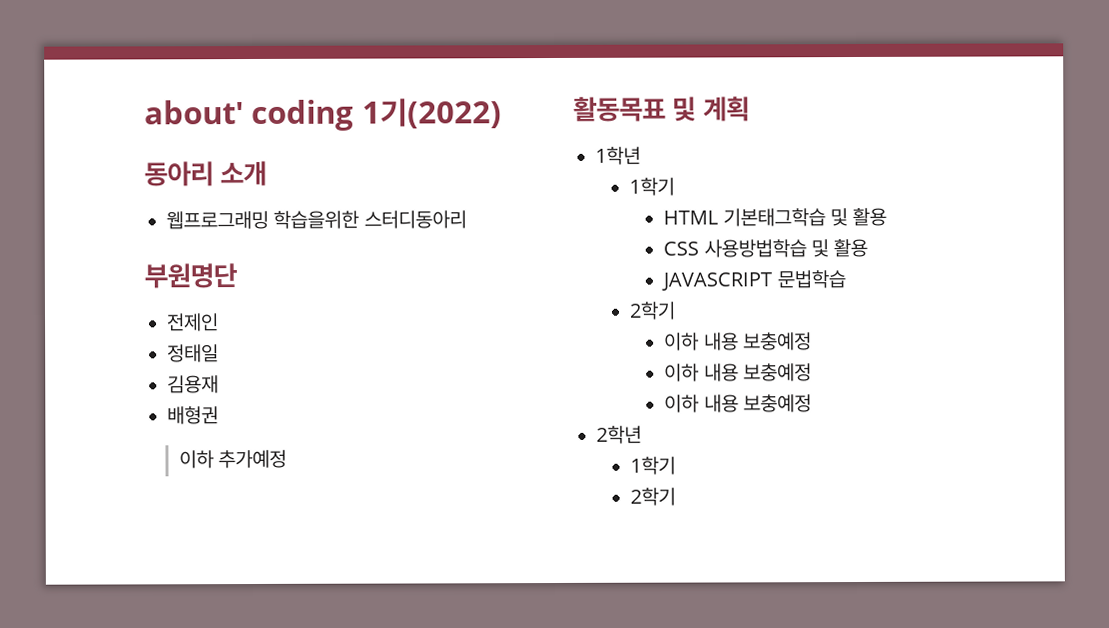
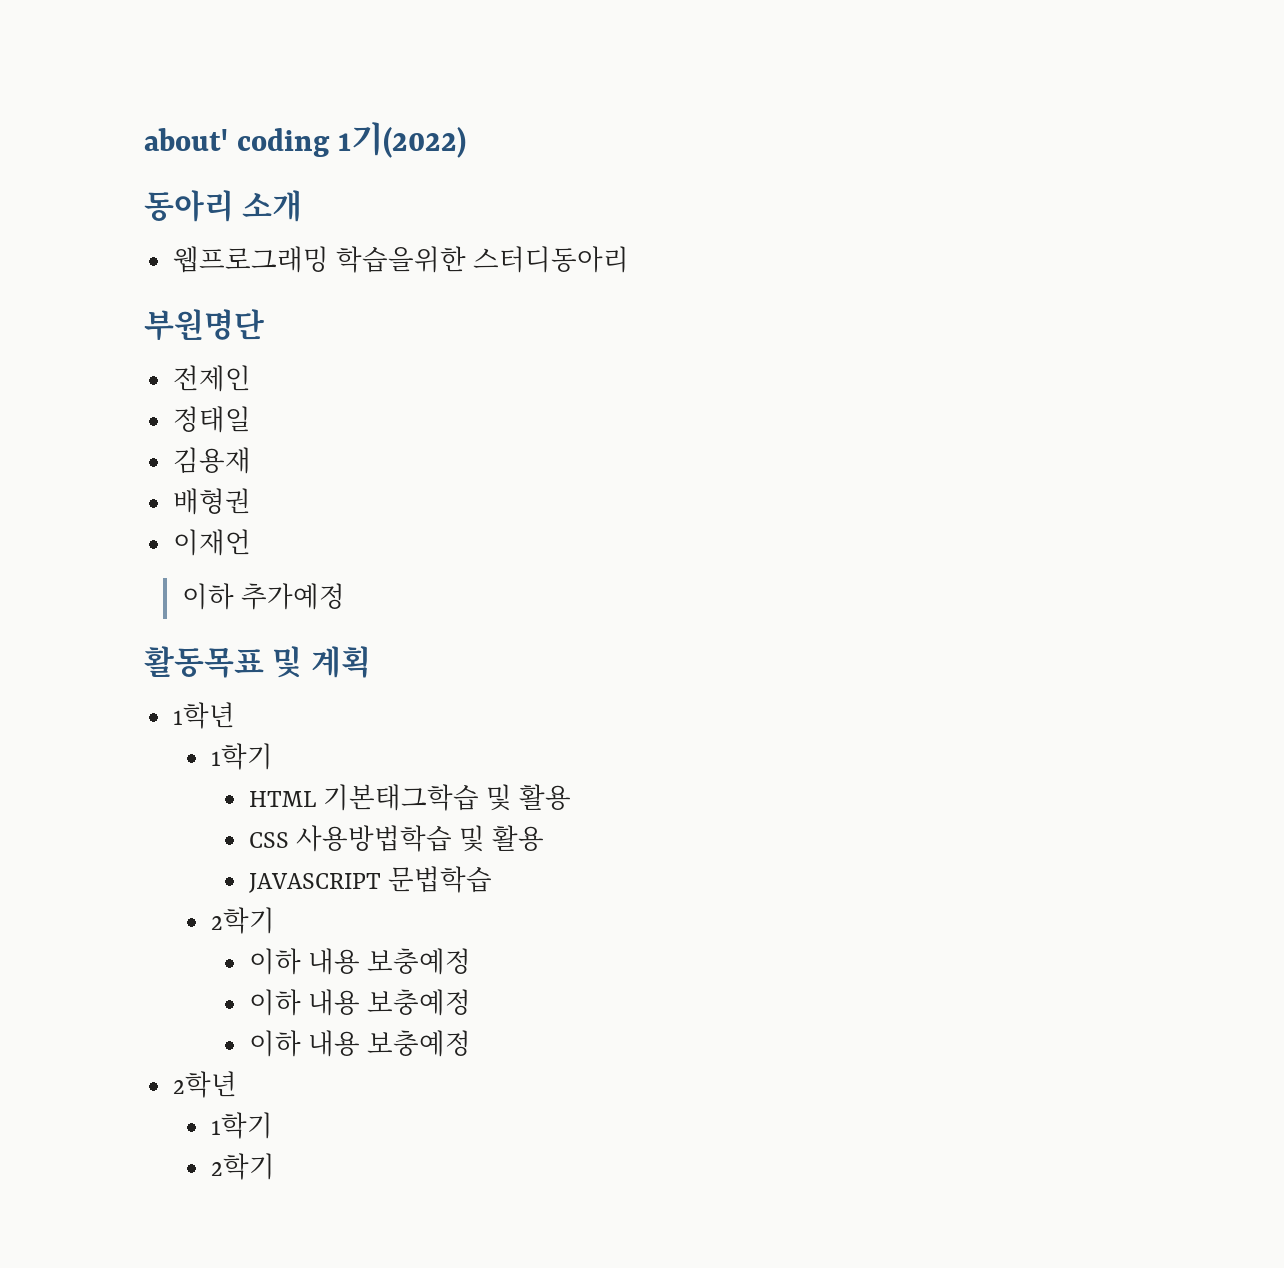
(219, 415) none -> [173,529,252,556] // 이재언

